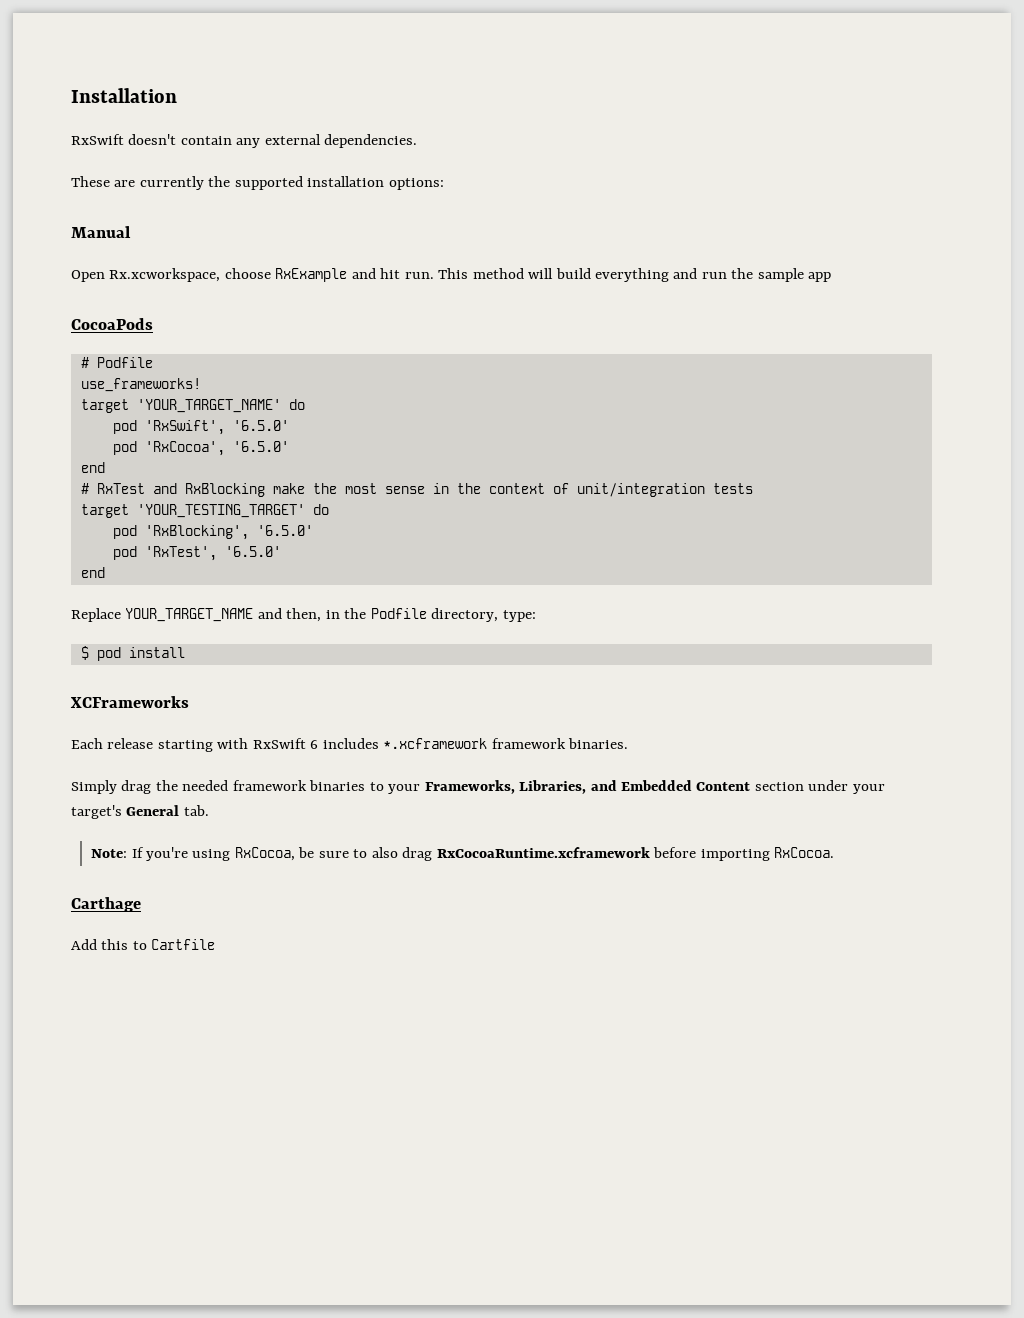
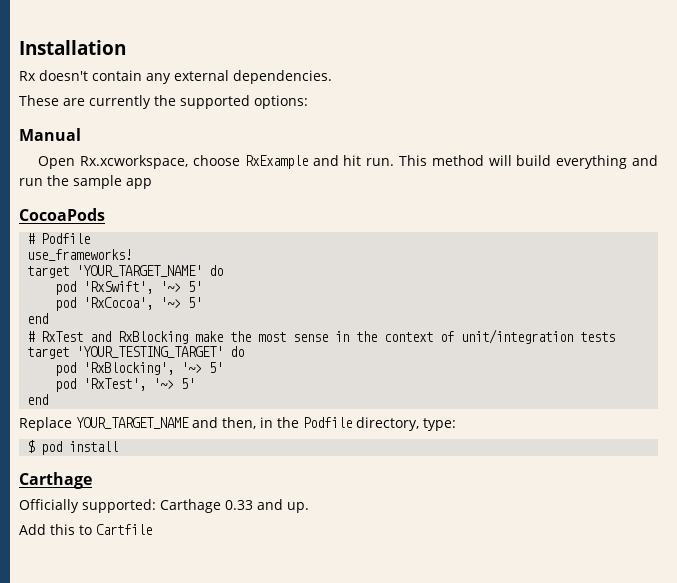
[71,134,124,145] RxSwift -> [19,71,36,81] Rx
[307,176,385,187] installation -> (250, 102) none
[232,420,289,431] '6.5.0' -> [160,281,203,292] '~> 5'
[232,441,289,452] '6.5.0' -> [160,297,203,308] '~> 5'
[256,525,313,536] '6.5.0' -> [181,362,224,373] '~> 5'
[224,546,281,557] '6.5.0' -> [153,378,196,389] '~> 5'
[70,696,189,708] [71,738,629,752] [71,780,885,794] [71,805,209,819] [91,847,834,861] [71,897,141,912] XCFrameworks // Each release starting with RxSwift 6 includes *.xcframework framework binaries. // Simply drag the needed framework binaries to your Frameworks, Libraries, and Embedded Content section under your target's General tab. // Note: If you're using RxCocoa, be sure to also drag RxCocoaRuntime.xcframework before importing RxCocoa. // Carthage -> [19,472,92,489] [19,499,309,513] Carthage // Officially supported: Carthage 0.33 and up.

